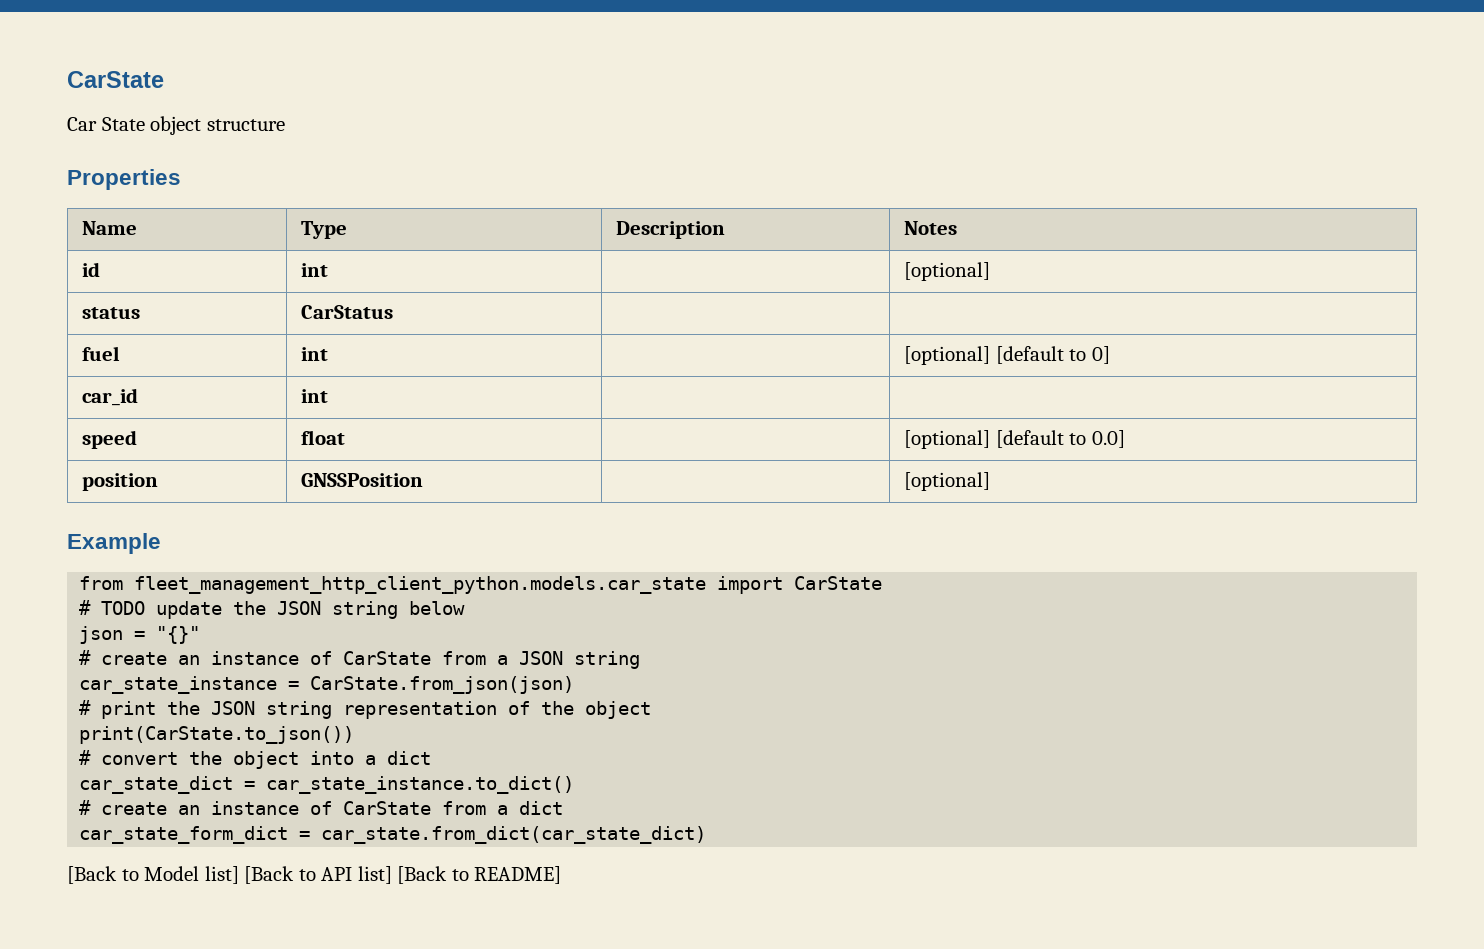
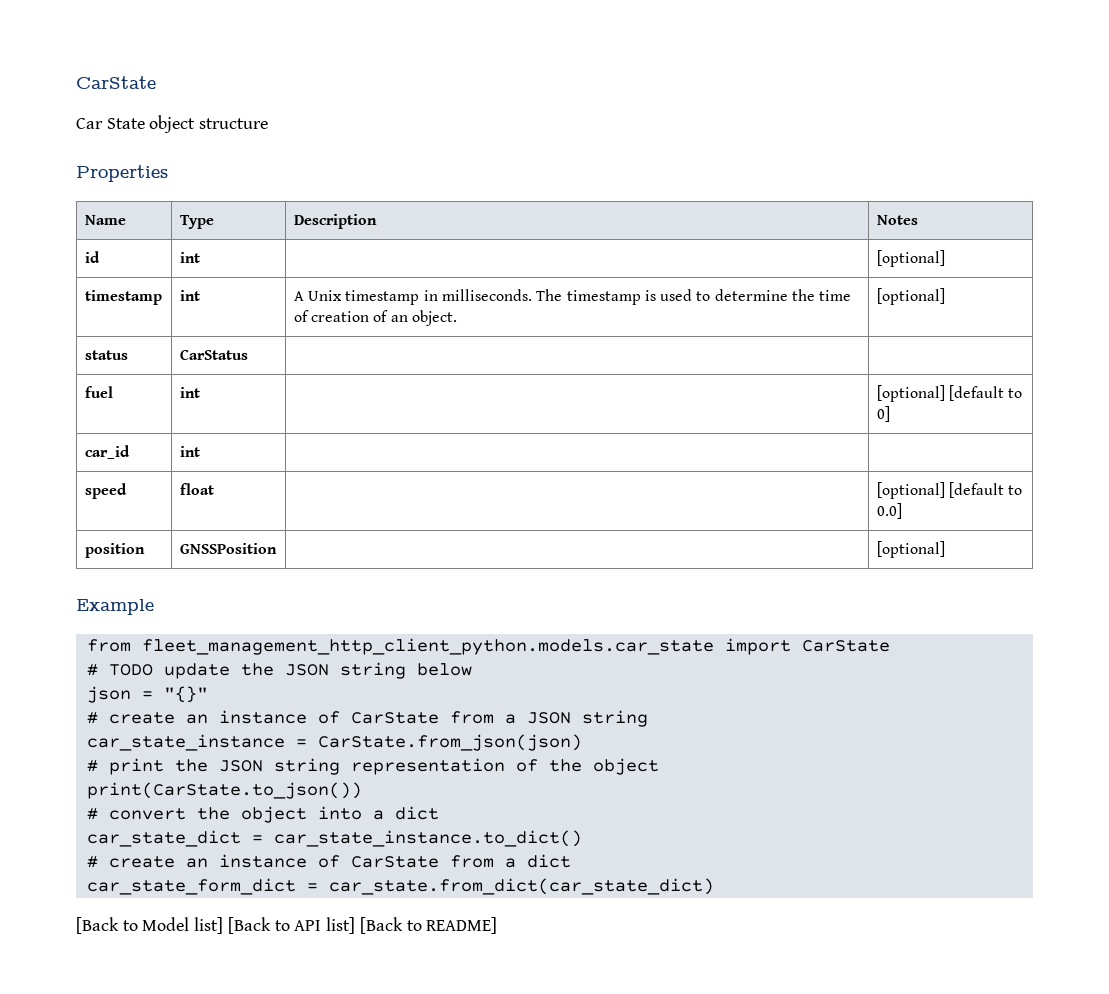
(991, 271) none -> [84,290,162,305] [179,290,200,301] [293,289,852,305] [293,310,457,326] [876,288,945,305] // timestamp | int | A Unix timestamp in milliseconds. The timestamp is used to determine the time of creation of an object. | [optional]

